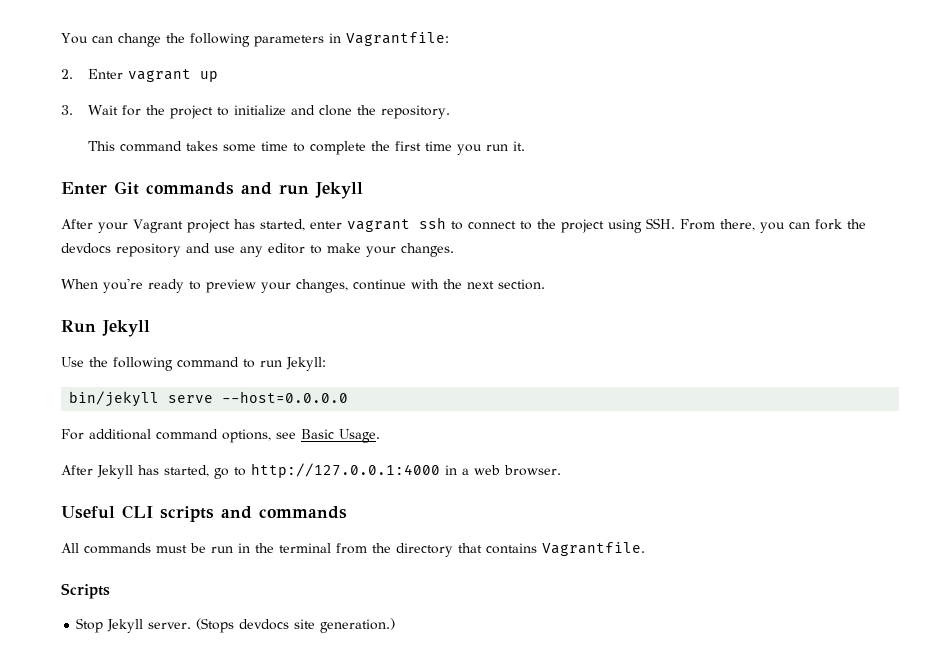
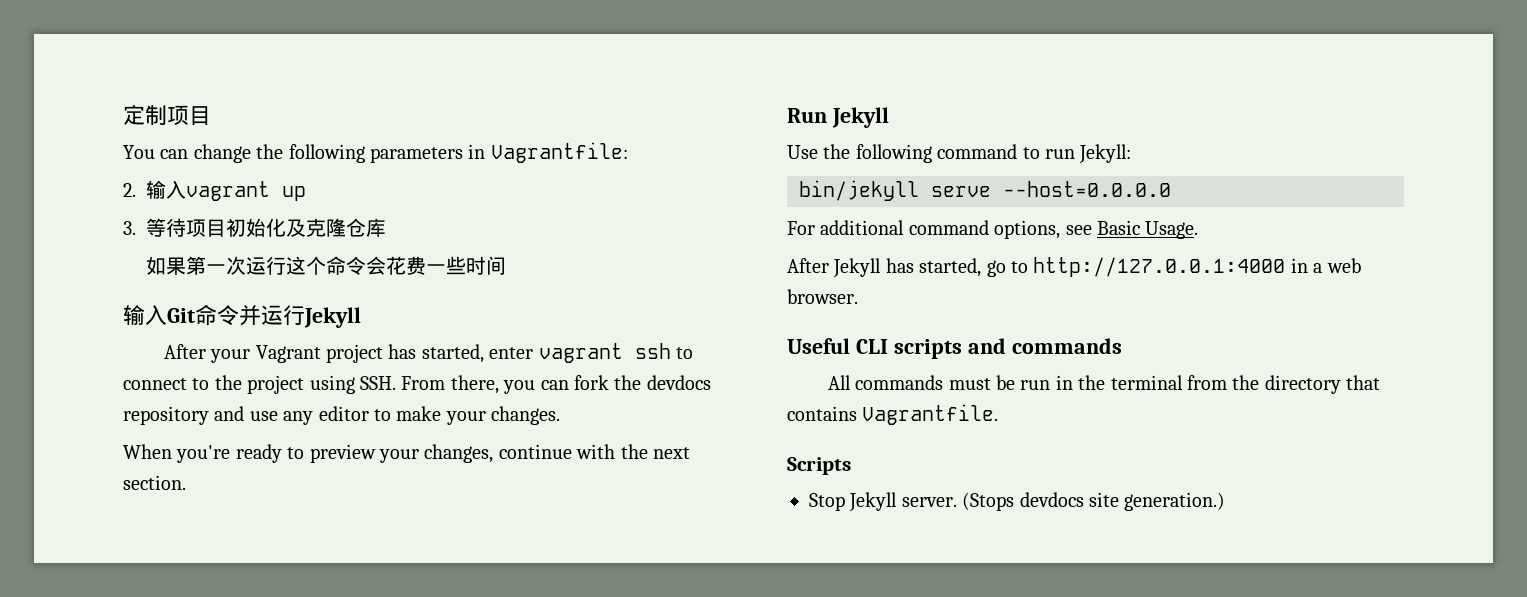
(61, 38) none -> [123,105,211,125] 定制项目 //
[87,69,123,79] Enter -> [146,180,187,199] 输入
[87,105,450,119] [87,141,525,155] [61,181,309,195] Wait for the project to initialize and clone the repository. // This command takes some time to complete the first time you run it. // Enter Git commands and run -> [146,218,387,237] [146,256,507,275] [123,304,305,326] 等待项目初始化及克隆仓库 // 如果第一次运行这个命令会花费一些时间 // 输入Git命令并运行

